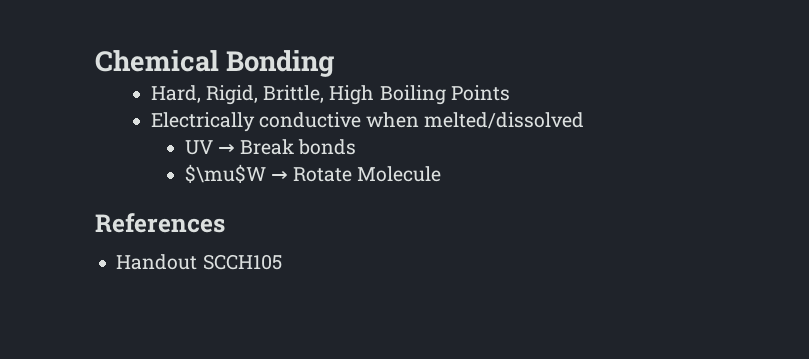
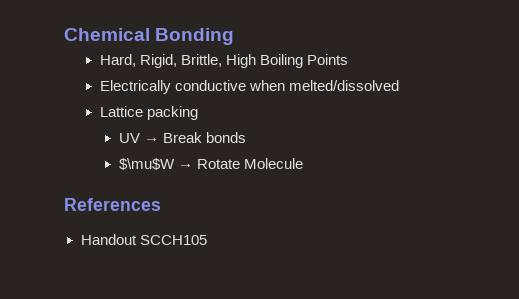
(585, 120) none -> [99,106,198,120] // Lattice packing

